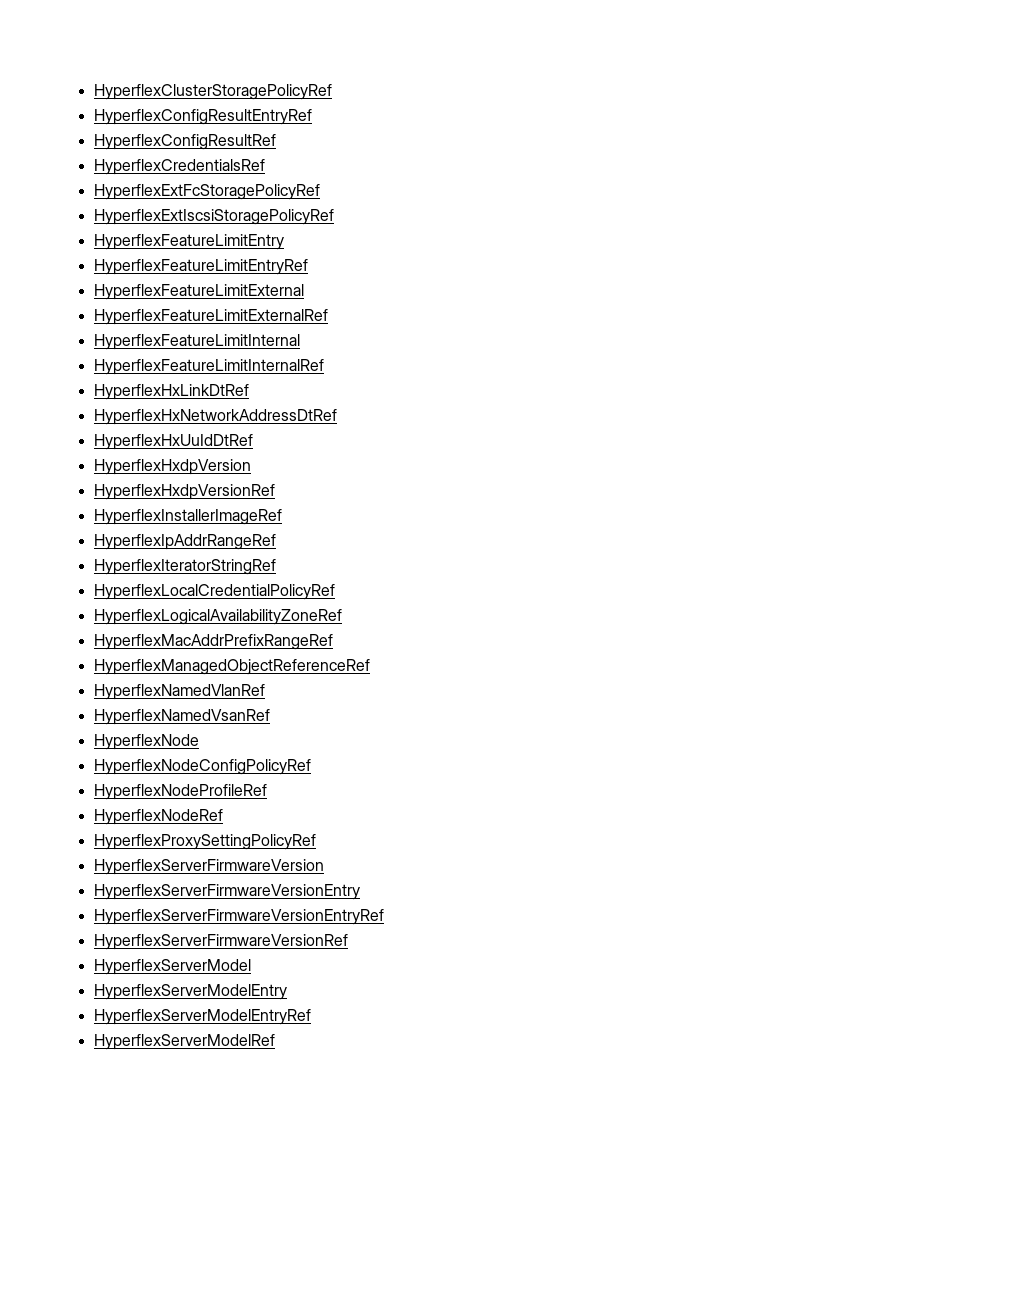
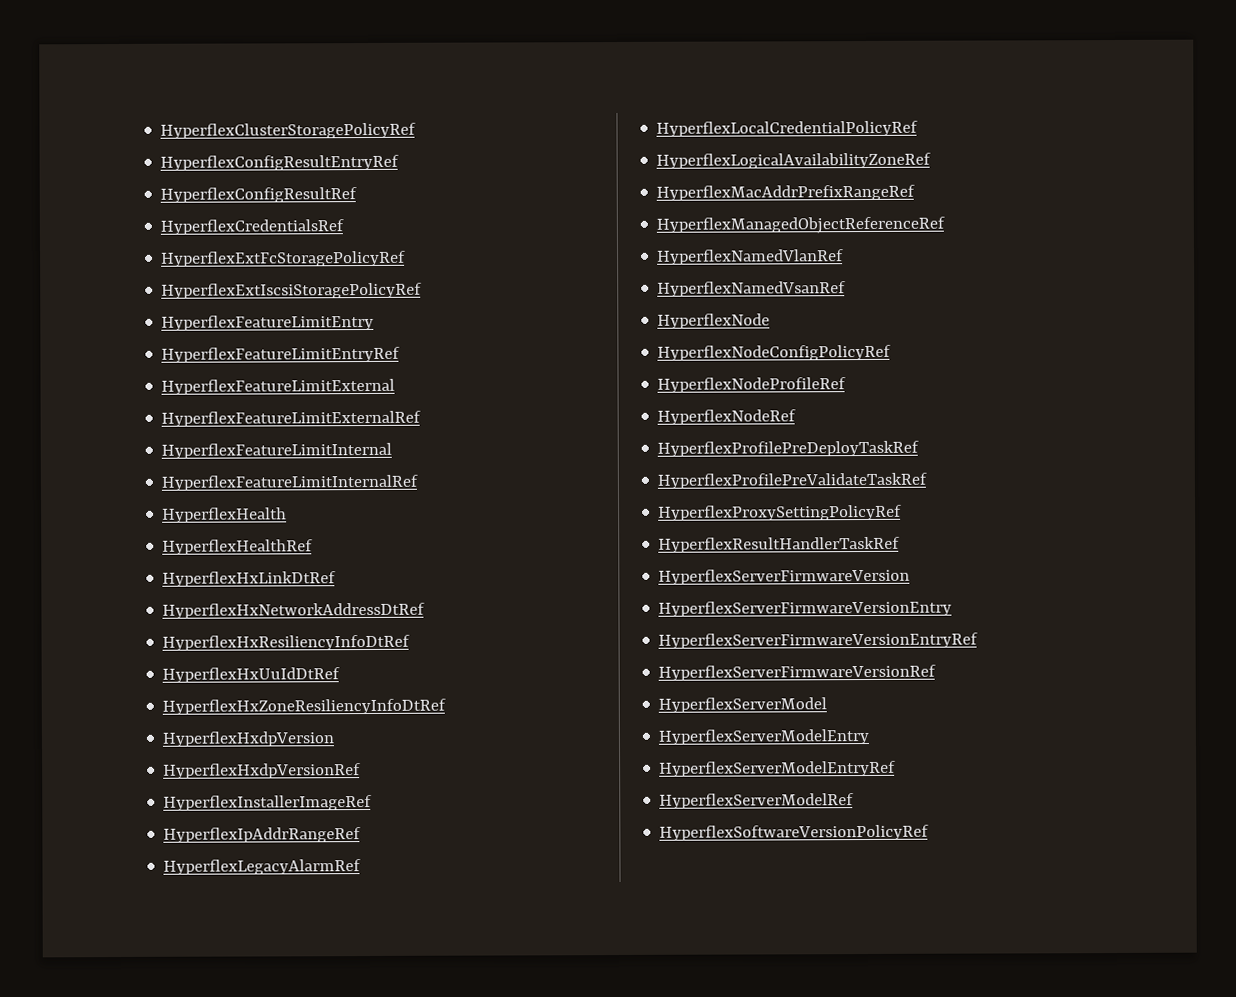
(324, 367) none -> [162,507,288,523] [162,539,314,555] // HyperflexHealth // HyperflexHealthRef
(337, 417) none -> [162,634,411,651] // HyperflexHxResiliencyInfoDtRef
(253, 442) none -> [162,698,447,715] // HyperflexHxZoneResiliencyInfoDtRef
[93,559,276,575] HyperflexIteratorStringRef -> [163,859,362,875] HyperflexLegacyAlarmRef
(223, 817) none -> [657,440,920,457] [657,472,928,489] // HyperflexProfilePreDeployTaskRef // HyperflexProfilePreValidateTaskRef
(316, 842) none -> [658,536,901,553] // HyperflexResultHandlerTaskRef
(275, 1042) none -> [659,824,930,841] // HyperflexSoftwareVersionPolicyRef

